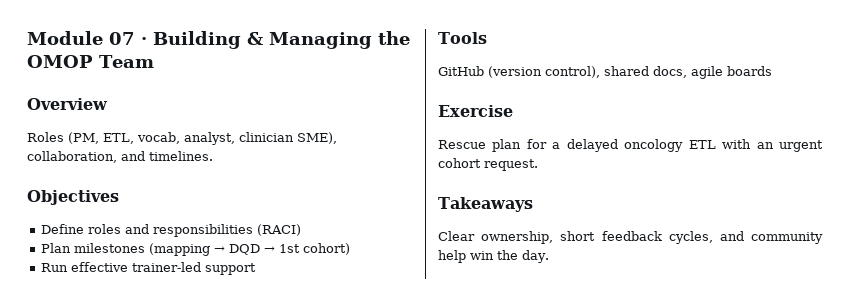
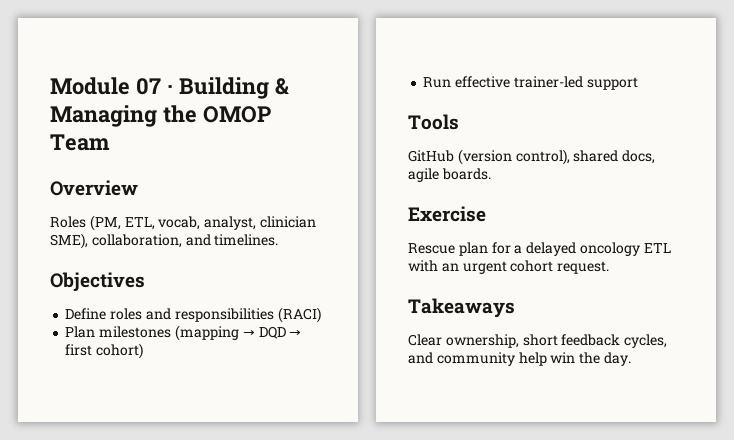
[278,244,300,253] 1st -> [65,344,93,356] first
[727,66,772,76] boards -> [441,168,491,180] boards.

